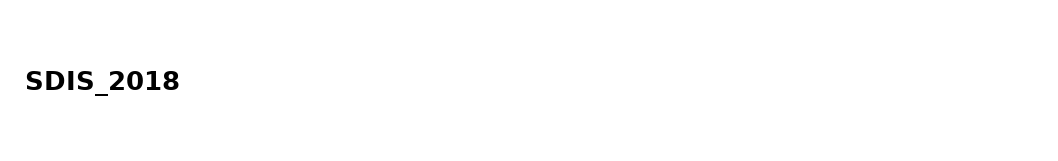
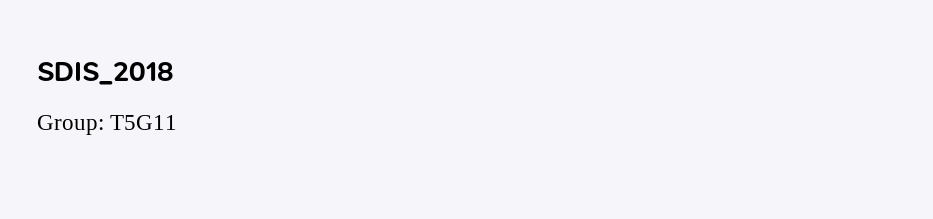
(180, 83) none -> [37,115,178,135] // Group: T5G11

